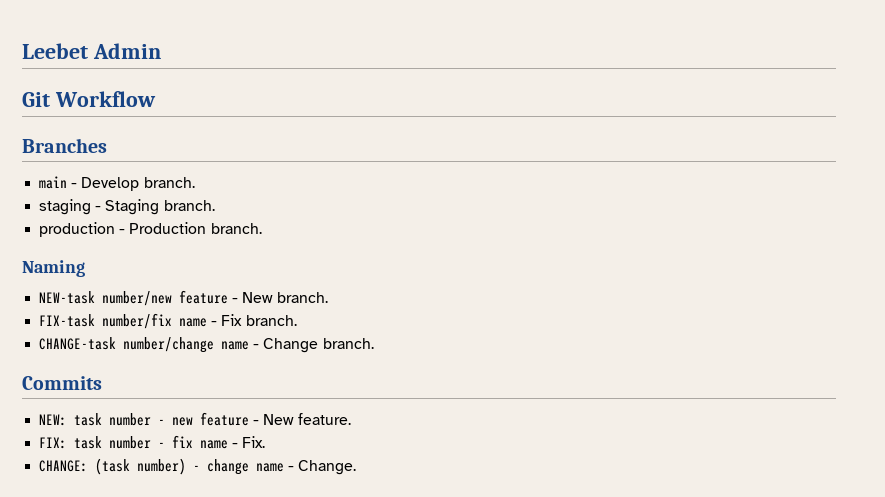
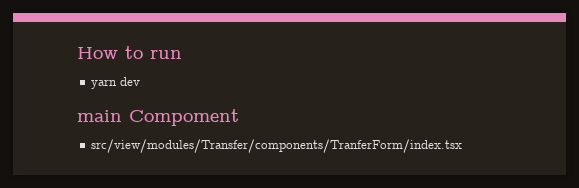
[22,43,161,59] [22,91,156,107] [22,138,107,153] [39,176,195,191] [39,199,215,215] [39,222,262,237] [22,260,85,277] [39,290,328,306] [39,313,297,329] [39,337,374,353] [22,376,102,390] [39,412,351,426] [39,435,266,449] [39,458,357,475] Leebet Admin // Git Workflow // Branches // main - Develop branch. // staging - Staging branch. // production - Production branch. // Naming // NEW-task number/new feature - New branch. // FIX-task number/fix name - Fix branch. // CHANGE-task number/change name - Change branch. // Commits // NEW: task number - new feature - New feature. // FIX: task number - fix name - Fix. // CHANGE: (task number) - change name - Change. -> [77,46,182,59] [91,77,141,89] [77,109,239,126] [91,139,463,153] How to run // yarn dev // main Compoment // src/view/modules/Transfer/components/TranferForm/index.tsx

